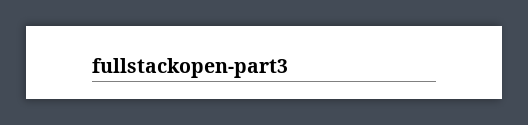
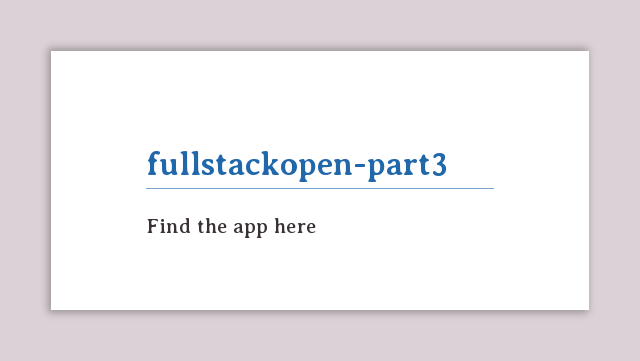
(288, 68) none -> [146,218,317,238] // Find the app here

